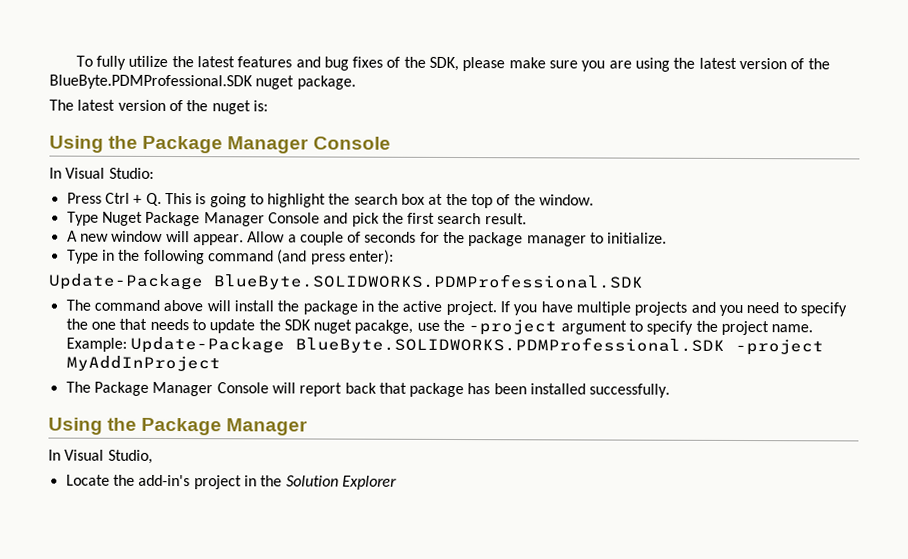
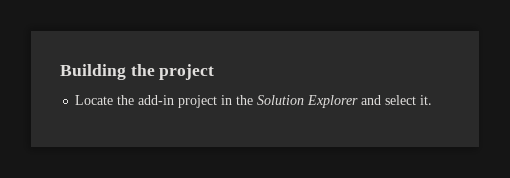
[75,55,830,72] [49,74,356,90] [49,99,268,115] [49,135,391,154] [49,167,154,179] [66,192,595,209] [66,211,527,227] [66,230,668,247] [66,249,394,265] [48,273,644,291] [65,299,848,317] [65,318,814,336] [65,336,824,356] [65,355,221,372] [65,381,671,398] [48,417,309,436] [48,449,153,464] To fully utilize the latest features and bug fixes of the SDK, please make sure you are using the latest version of the BlueByte.PDMProfessional.SDK nuget package. // The latest version of the nuget is: // Using the Package Manager Console // In Visual Studio: // Press Ctrl + Q. This is going to highlight the search box at the top of the window. // Type Nuget Package Manager Console and pick the first search result. // A new window will appear. Allow a couple of seconds for the package manager to initialize. // Type in the following command (and press enter): // Update-Package BlueByte.SOLIDWORKS.PDMProfessional.SDK // The command above will install the package in the active project. If you have multiple projects and you need to specify the one that needs to update the SDK nuget pacakge, use the -project argument to specify the project name. Example: Update-Package BlueByte.SOLIDWORKS.PDMProfessional.SDK -project MyAddInProject // The Package Manager Console will report back that package has been installed successfully. // Using the Package Manager // In Visual Studio, -> [60,64,215,80] Building the project
[138,474,191,487] add-in's -> [138,95,175,105] add-in
(397, 482) none -> [361,95,433,105] and select it.

